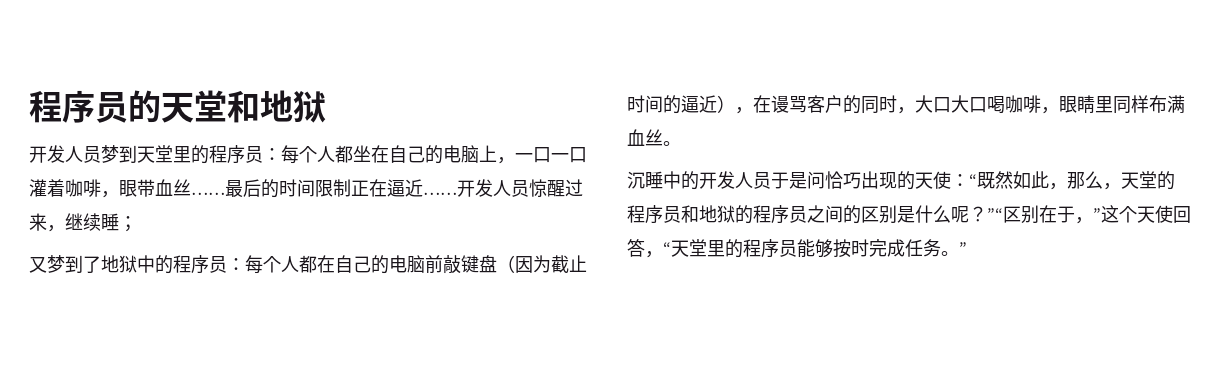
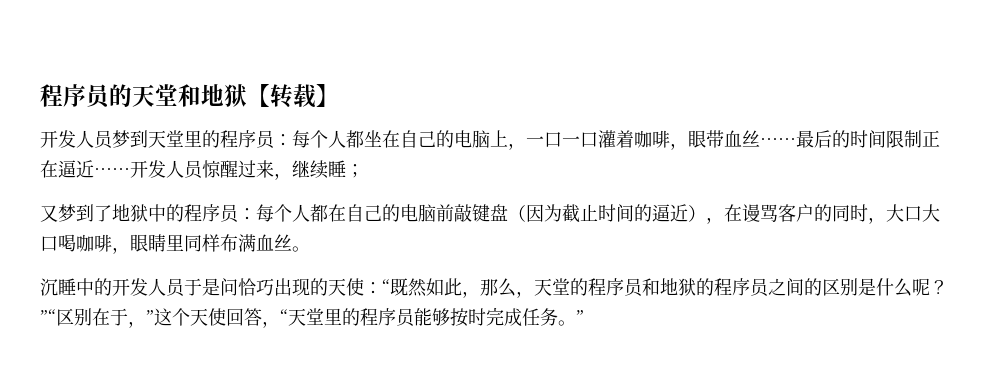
(326, 106) none -> [247,84,339,108] 【转载】

